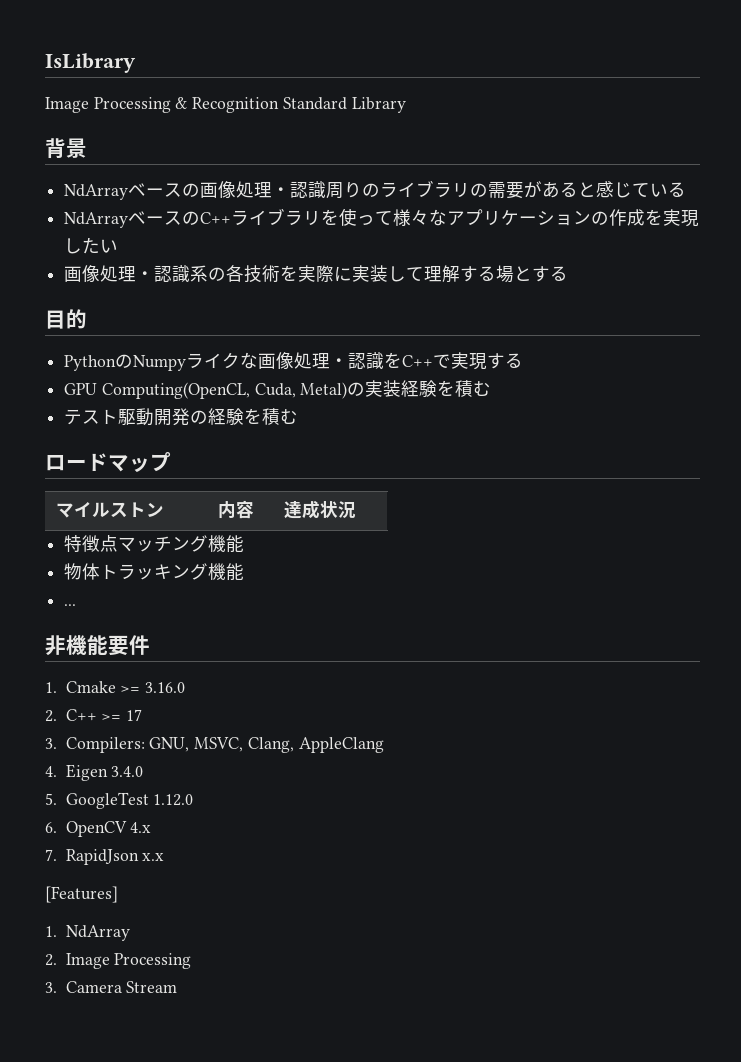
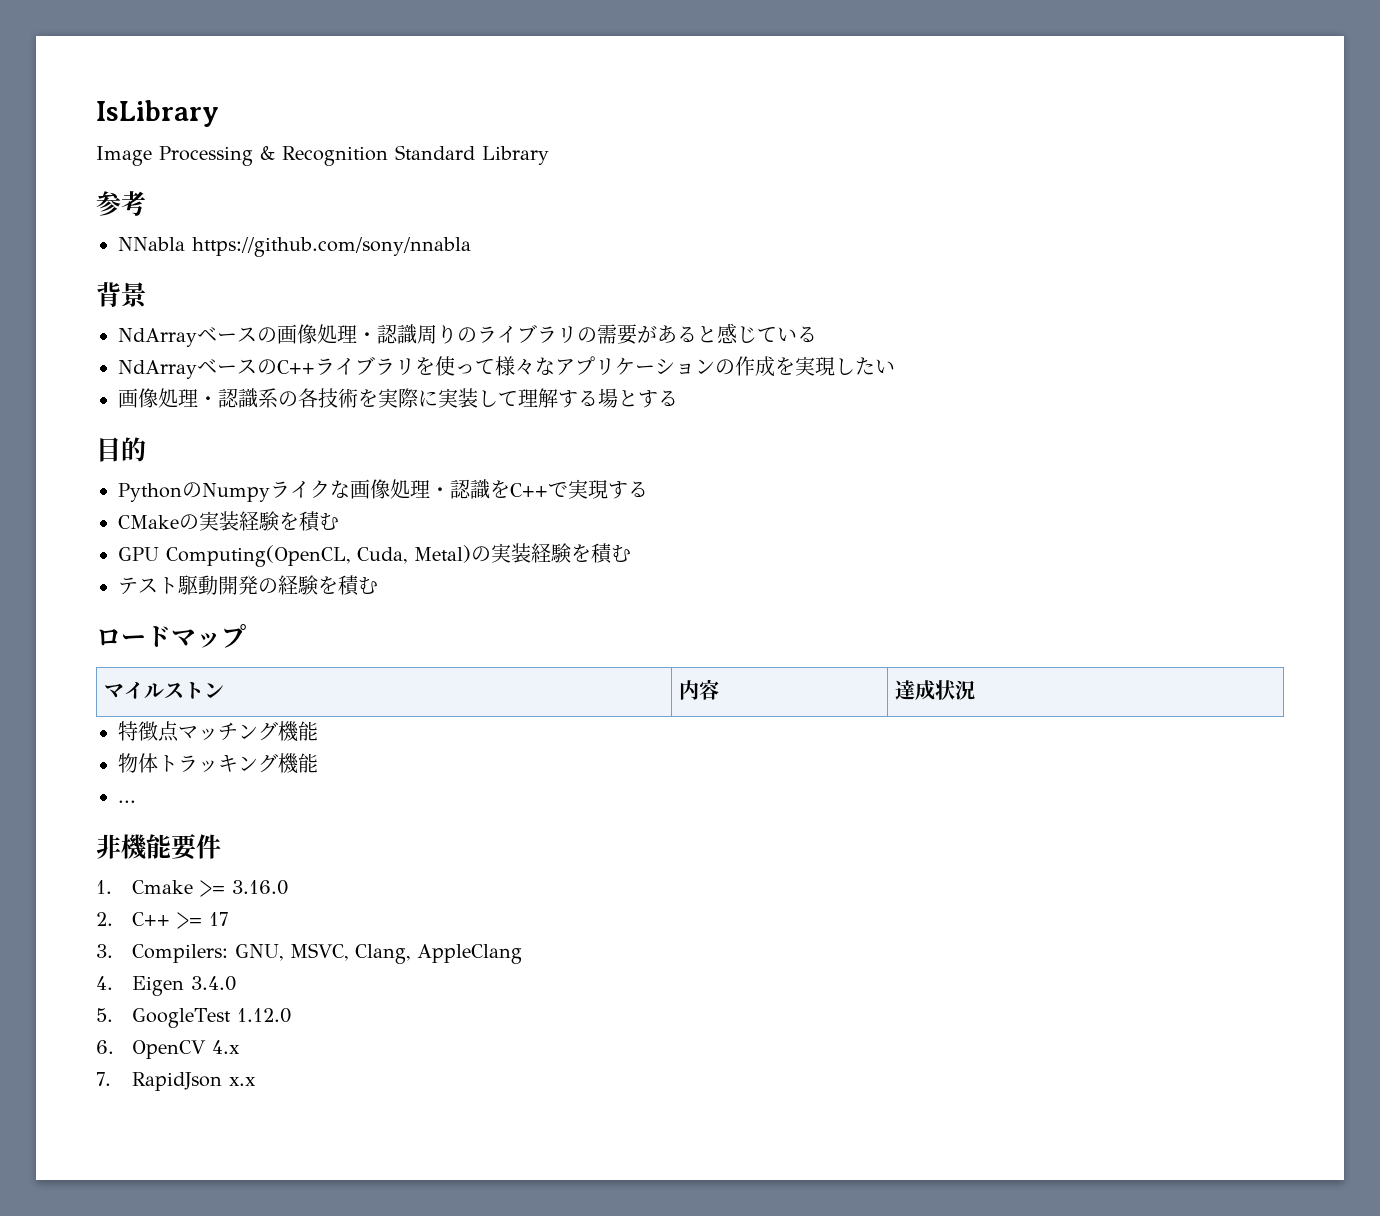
(406, 105) none -> [96,191,146,216] [118,237,471,257] // 参考 // NNabla https://github.com/sony/nnabla
(524, 360) none -> [118,511,339,532] // CMakeの実装経験を積む
[45,886,118,903] [45,925,130,941] [45,953,192,969] [45,981,178,993] // [Features] // 1. NdArray // 2. Image Processing // 3. Camera Stream -> (257, 1081) none

